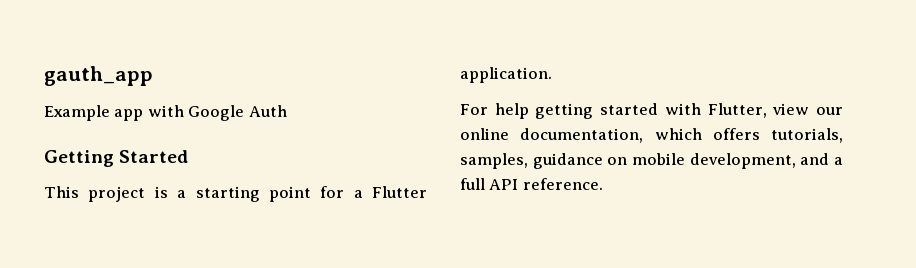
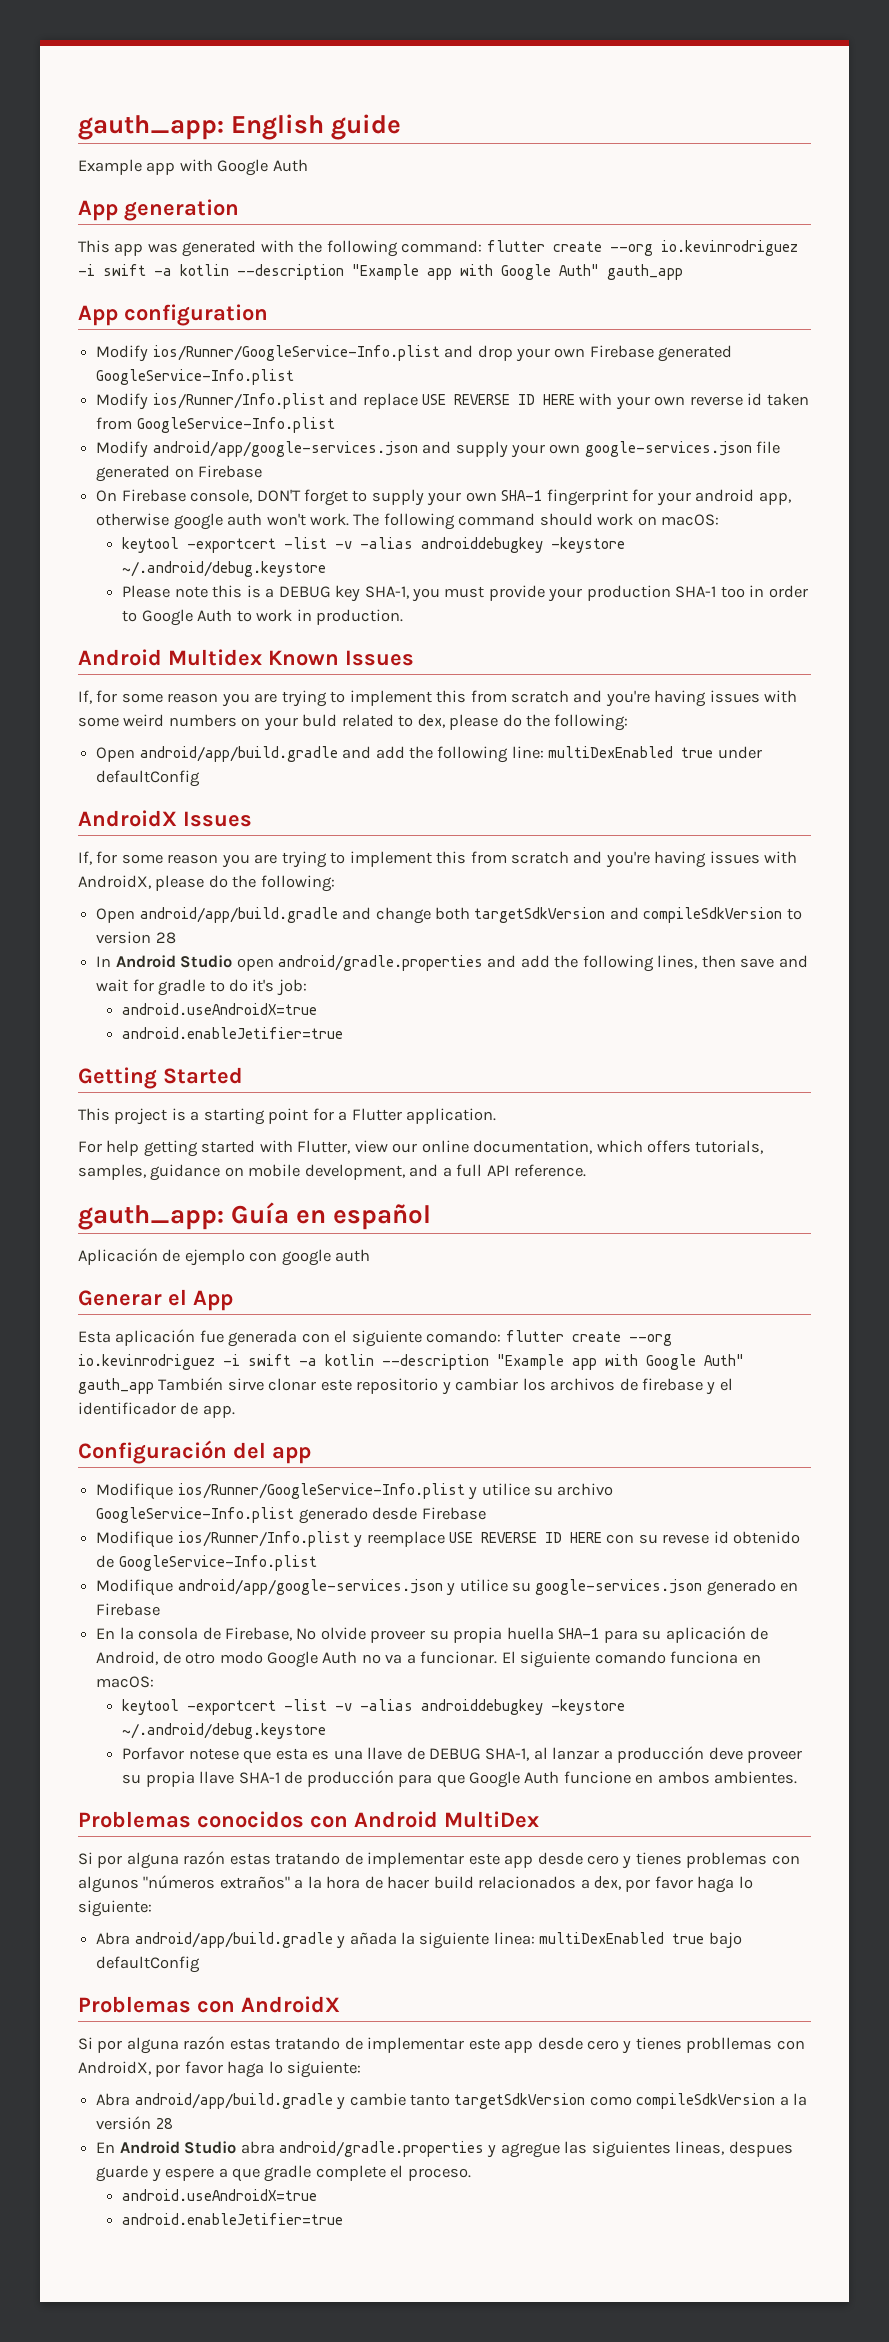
[44,66,153,86] gauth_app -> [78,114,402,140] gauth_app: English guide
(287, 111) none -> [78,199,239,221] [78,240,798,257] [78,264,683,280] [78,304,268,326] [96,345,733,362] [96,369,295,385] [96,393,809,410] [96,417,335,433] [96,441,781,458] [96,465,263,482] [96,489,791,506] [96,513,720,530] [122,537,626,553] [122,561,327,577] [122,585,808,602] [122,609,404,626] [78,649,414,666] [78,690,798,707] [78,714,629,731] [96,746,762,763] [96,770,201,787] [78,810,252,827] [78,851,798,868] [78,875,335,892] [96,907,802,924] [96,931,176,944] [96,955,808,972] [96,979,307,996] [122,1003,318,1015] [122,1027,344,1039] // App generation // This app was generated with the following command: flutter create --org io.kevinrodriguez -i swift -a kotlin --description "Example app with Google Auth" gauth_app // App configuration // Modify ios/Runner/GoogleService-Info.plist and drop your own Firebase generated GoogleService-Info.plist // Modify ios/Runner/Info.plist and replace USE REVERSE ID HERE with your own reverse id taken from GoogleService-Info.plist // Modify android/app/google-services.json and supply your own google-services.json file generated on Firebase // On Firebase console, DON'T forget to supply your own SHA-1 fingerprint for your android app, otherwise google auth won't work. The following command should work on macOS: // keytool -exportcert -list -v -alias androiddebugkey -keystore ~/.android/debug.keystore // Please note this is a DEBUG key SHA-1, you must provide your production SHA-1 too in order to Google Auth to work in production. // Android Multidex Known Issues // If, for some reason you are trying to implement this from scratch and you're having issues with some weird numbers on your buld related to dex, please do the following: // Open android/app/build.gradle and add the following line: multiDexEnabled true under defaultConfig // AndroidX Issues // If, for some reason you are trying to implement this from scratch and you're having issues with AndroidX, please do the following: // Open android/app/build.gradle and change both targetSdkVersion and compileSdkVersion to version 28 // In Android Studio open android/gradle.properties and add the following lines, then save and wait for gradle to do it's job: // android.useAndroidX=true // android.enableJetifier=true
(603, 184) none -> [78,1202,432,1230] [78,1248,371,1266] [78,1289,233,1311] [78,1329,672,1347] [78,1354,744,1370] [78,1377,733,1395] [78,1402,235,1418] [78,1440,311,1464] [96,1483,614,1500] [96,1507,486,1524] [96,1531,801,1548] [96,1555,317,1571] [96,1579,799,1596] [96,1603,161,1616] [96,1626,768,1643] [96,1651,761,1668] [96,1676,155,1688] [122,1699,626,1715] [122,1723,327,1739] [122,1746,803,1764] [122,1770,798,1788] [78,1811,539,1828] [78,1851,800,1869] [78,1875,753,1893] [78,1900,152,1917] [96,1932,742,1949] [96,1956,201,1973] [78,1996,340,2013] [78,2036,805,2054] [78,2061,362,2078] [96,2093,808,2110] [96,2116,173,2130] [96,2141,793,2158] [96,2165,471,2182] [122,2189,318,2201] [122,2213,344,2225] // gauth_app: Guía en español // Aplicación de ejemplo con google auth // Generar el App // Esta aplicación fue generada con el siguiente comando: flutter create --org io.kevinrodriguez -i swift -a kotlin --description "Example app with Google Auth" gauth_app También sirve clonar este repositorio y cambiar los archivos de firebase y el identificador de app. // Configuración del app // Modifique ios/Runner/GoogleService-Info.plist y utilice su archivo GoogleService-Info.plist generado desde Firebase // Modifique ios/Runner/Info.plist y reemplace USE REVERSE ID HERE con su revese id obtenido de GoogleService-Info.plist // Modifique android/app/google-services.json y utilice su google-services.json generado en Firebase // En la consola de Firebase, No olvide proveer su propia huella SHA-1 para su aplicación de Android, de otro modo Google Auth no va a funcionar. El siguiente comando funciona en macOS: // keytool -exportcert -list -v -alias androiddebugkey -keystore ~/.android/debug.keystore // Porfavor notese que esta es una llave de DEBUG SHA-1, al lanzar a producción deve proveer su propia llave SHA-1 de producción para que Google Auth funcione en ambos ambientes. // Problemas conocidos con Android MultiDex // Si por alguna razón estas tratando de implementar este app desde cero y tienes problemas con algunos "números extraños" a la hora de hacer build relacionados a dex, por favor haga lo siguiente: // Abra android/app/build.gradle y añada la siguiente linea: multiDexEnabled true bajo defaultConfig // Problemas con AndroidX // Si por alguna razón estas tratando de implementar este app desde cero y tienes probllemas con AndroidX, por favor haga lo siguiente: // Abra android/app/build.gradle y cambie tanto targetSdkVersion como compileSdkVersion a la versión 28 // En Android Studio abra android/gradle.properties y agregue las siguientes lineas, despues guarde y espere a que gradle complete el proceso. // android.useAndroidX=true // android.enableJetifier=true

